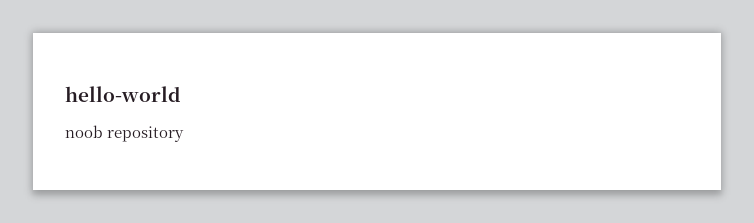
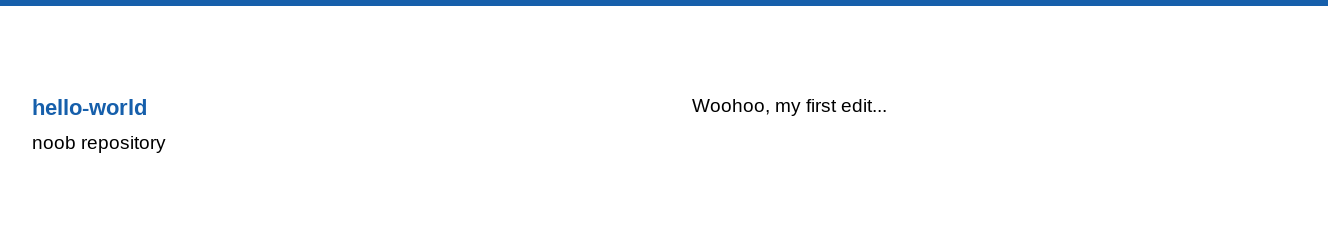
(185, 134) none -> [692,99,888,116] // Woohoo, my first edit...

